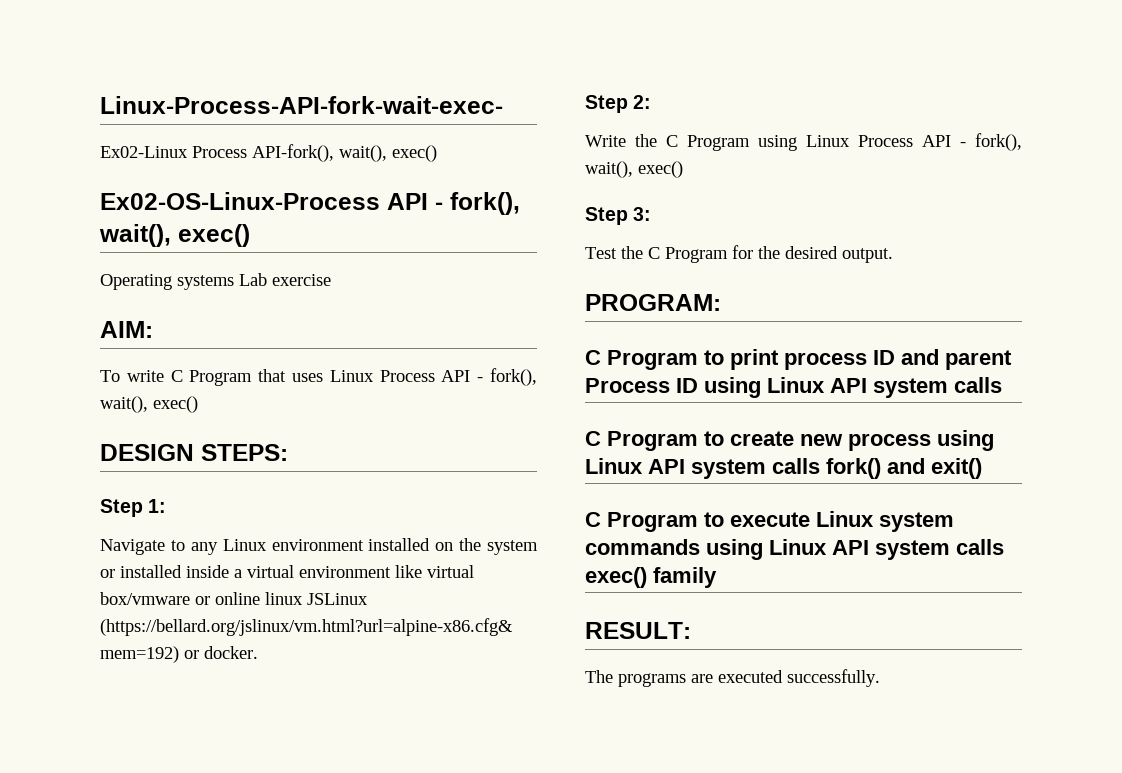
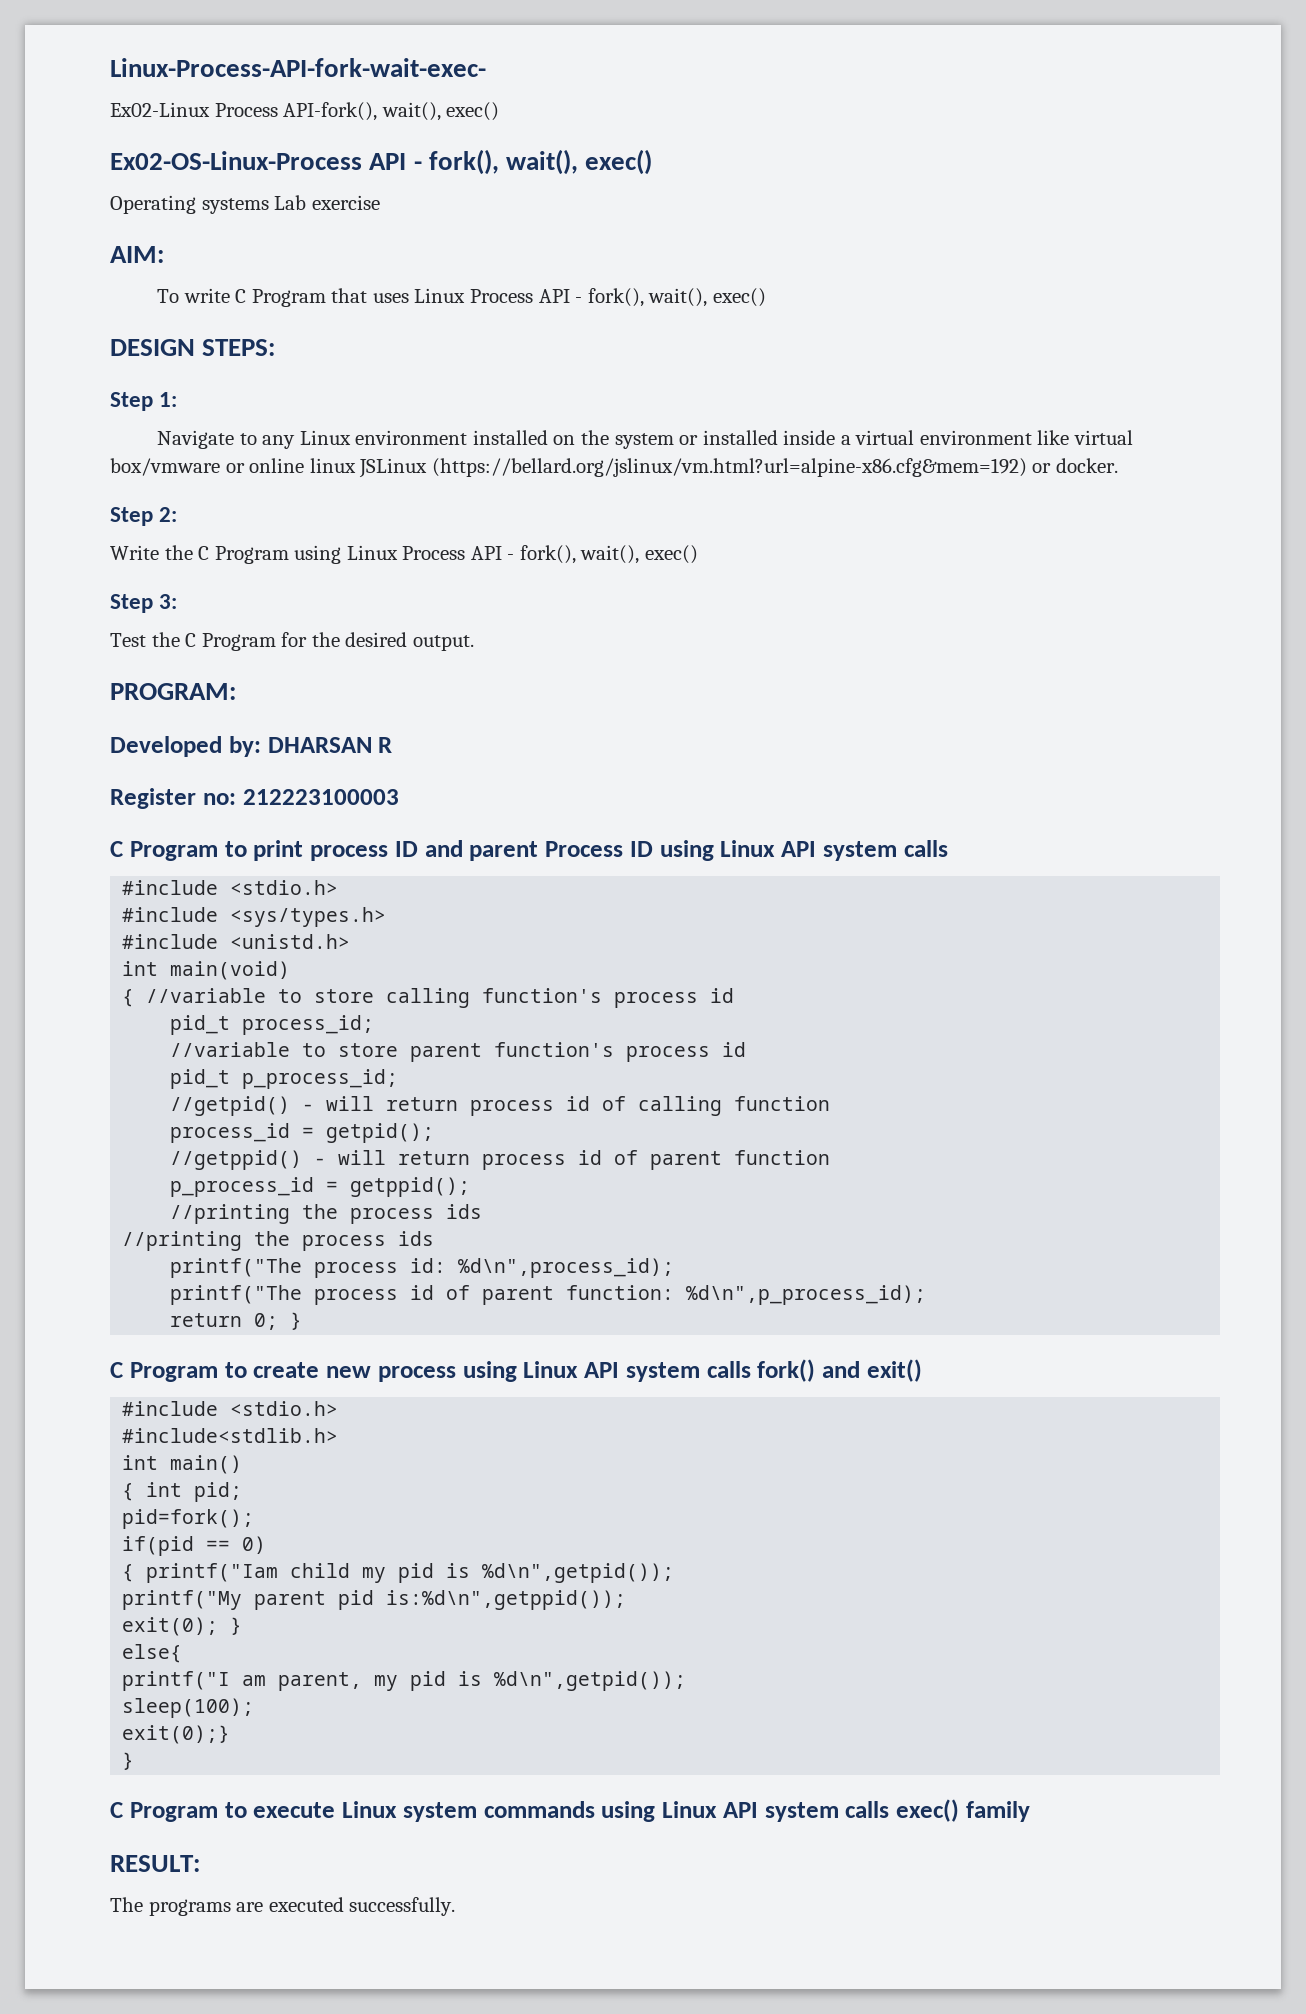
(721, 302) none -> [110,736,393,757] [110,788,399,809] // Developed by: DHARSAN R // Register no: 212223100003
(1002, 385) none -> [122,880,339,895] [122,907,387,927] [122,934,351,949] [122,961,291,980] [122,988,735,1008] [170,1015,375,1035] [170,1042,747,1062] [170,1069,399,1089] [170,1096,831,1116] [170,1123,435,1143] [170,1150,831,1170] [170,1177,471,1197] [170,1204,483,1224] [122,1231,435,1251] [170,1258,675,1278] [170,1285,927,1305] [170,1312,303,1330] // #include <stdio.h> // #include <sys/types.h> // #include <unistd.h> // int main(void) // { //variable to store calling function's process id // pid_t process_id; // //variable to store parent function's process id // pid_t p_process_id; // //getpid() - will return process id of calling function // process_id = getpid(); // //getppid() - will return process id of parent function // p_process_id = getppid(); // //printing the process ids // //printing the process ids // printf("The process id: %d\n",process_id); // printf("The process id of parent function: %d\n",p_process_id); // return 0; }
(982, 468) none -> [122,1401,339,1416] [122,1428,339,1443] [122,1455,243,1474] [122,1482,243,1502] [122,1509,255,1529] [122,1536,267,1556] [122,1563,675,1583] [122,1590,627,1610] [122,1617,243,1636] [122,1644,183,1663] [122,1671,687,1691] [122,1698,255,1718] [122,1725,231,1744] [122,1752,135,1770] // #include <stdio.h> // #include<stdlib.h> // int main() // { int pid; // pid=fork(); // if(pid == 0) // { printf("Iam child my pid is %d\n",getpid()); // printf("My parent pid is:%d\n",getppid()); // exit(0); } // else{ // printf("I am parent, my pid is %d\n",getpid()); // sleep(100); // exit(0);} // }

